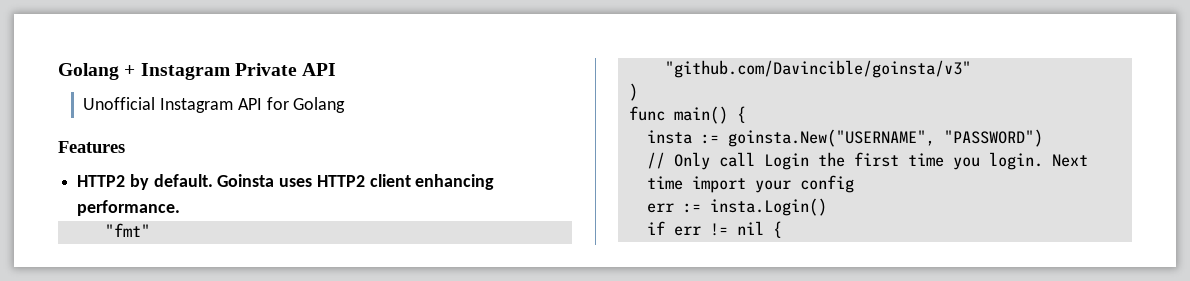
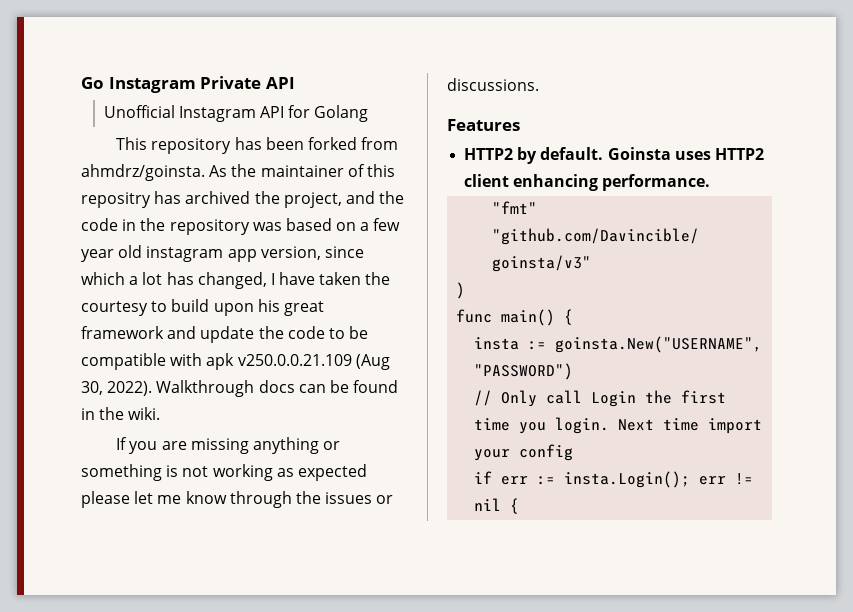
[58,63,136,80] Golang + -> [81,77,104,89] Go
(346, 105) none -> [116,137,399,154] [81,164,395,181] [81,191,405,208] [81,218,401,235] [81,245,364,262] [81,272,391,289] [81,299,324,316] [81,326,369,343] [81,353,390,370] [81,380,399,397] [81,407,161,420] [116,437,341,454] [81,464,367,481] [81,491,394,508] [447,78,539,91] // This repository has been forked from ahmdrz/goinsta. As the maintainer of this repositry has archived the project, and the code in the repository was based on a few year old instagram app version, since which a lot has changed, I have taken the courtesy to build upon his great framework and update the code to be compatible with apk v250.0.0.21.109 (Aug 30, 2022). Walkthrough docs can be found in the wiki. // If you are missing anything or something is not working as expected please let me know through the issues or discussions.
(854, 184) none -> [474,471,493,484] if
[709,198,827,216] [646,221,665,235] insta.Login() // if -> [564,471,691,488] insta.Login();

